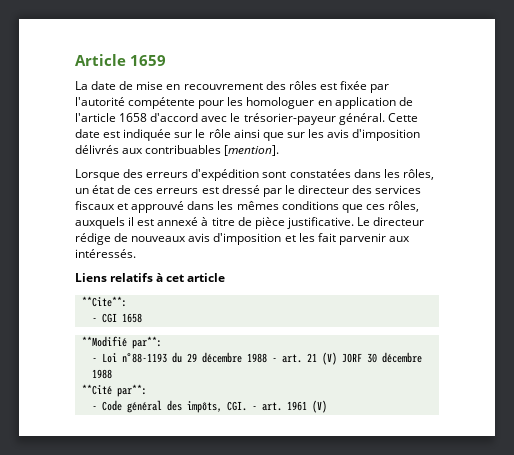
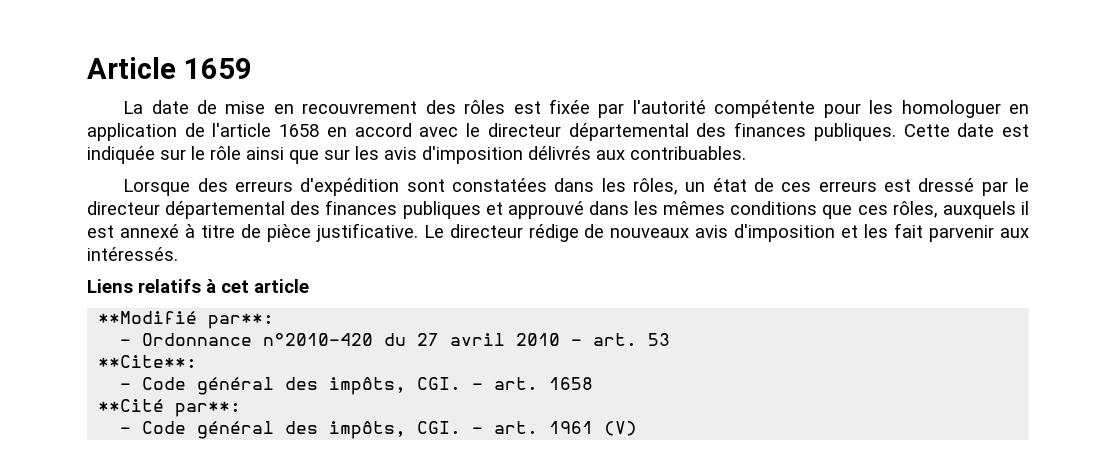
[150,113,385,125] d'accord avec le trésorier-payeur général. -> [326,122,896,141] en accord avec le directeur départemental des finances publiques.
[145,145,280,156] contribuables [mention]. -> [630,146,746,160] contribuables.
[352,185,422,194] [75,201,115,210] des services fiscaux -> [165,200,481,219] départemental des finances publiques
[81,296,127,307] [91,313,142,323] // **Cite**: // - CGI 1658 -> (309, 286) none
[101,352,422,365] [91,369,112,379] Loi n°88-1193 du 29 décembre 1988 - art. 21 (V) JORF 30 décembre 1988 -> [142,333,671,346] [98,355,198,368] [120,377,594,395] Ordonnance n°2010-420 du 27 avril 2010 - art. 53 // **Cite**: // - Code général des impôts, CGI. - art. 1658

